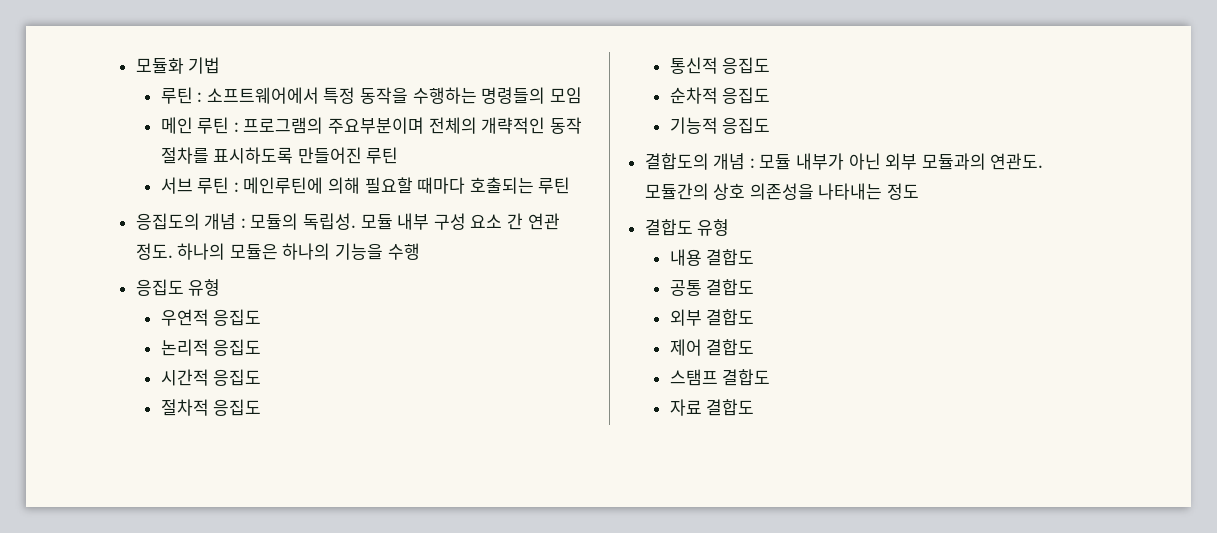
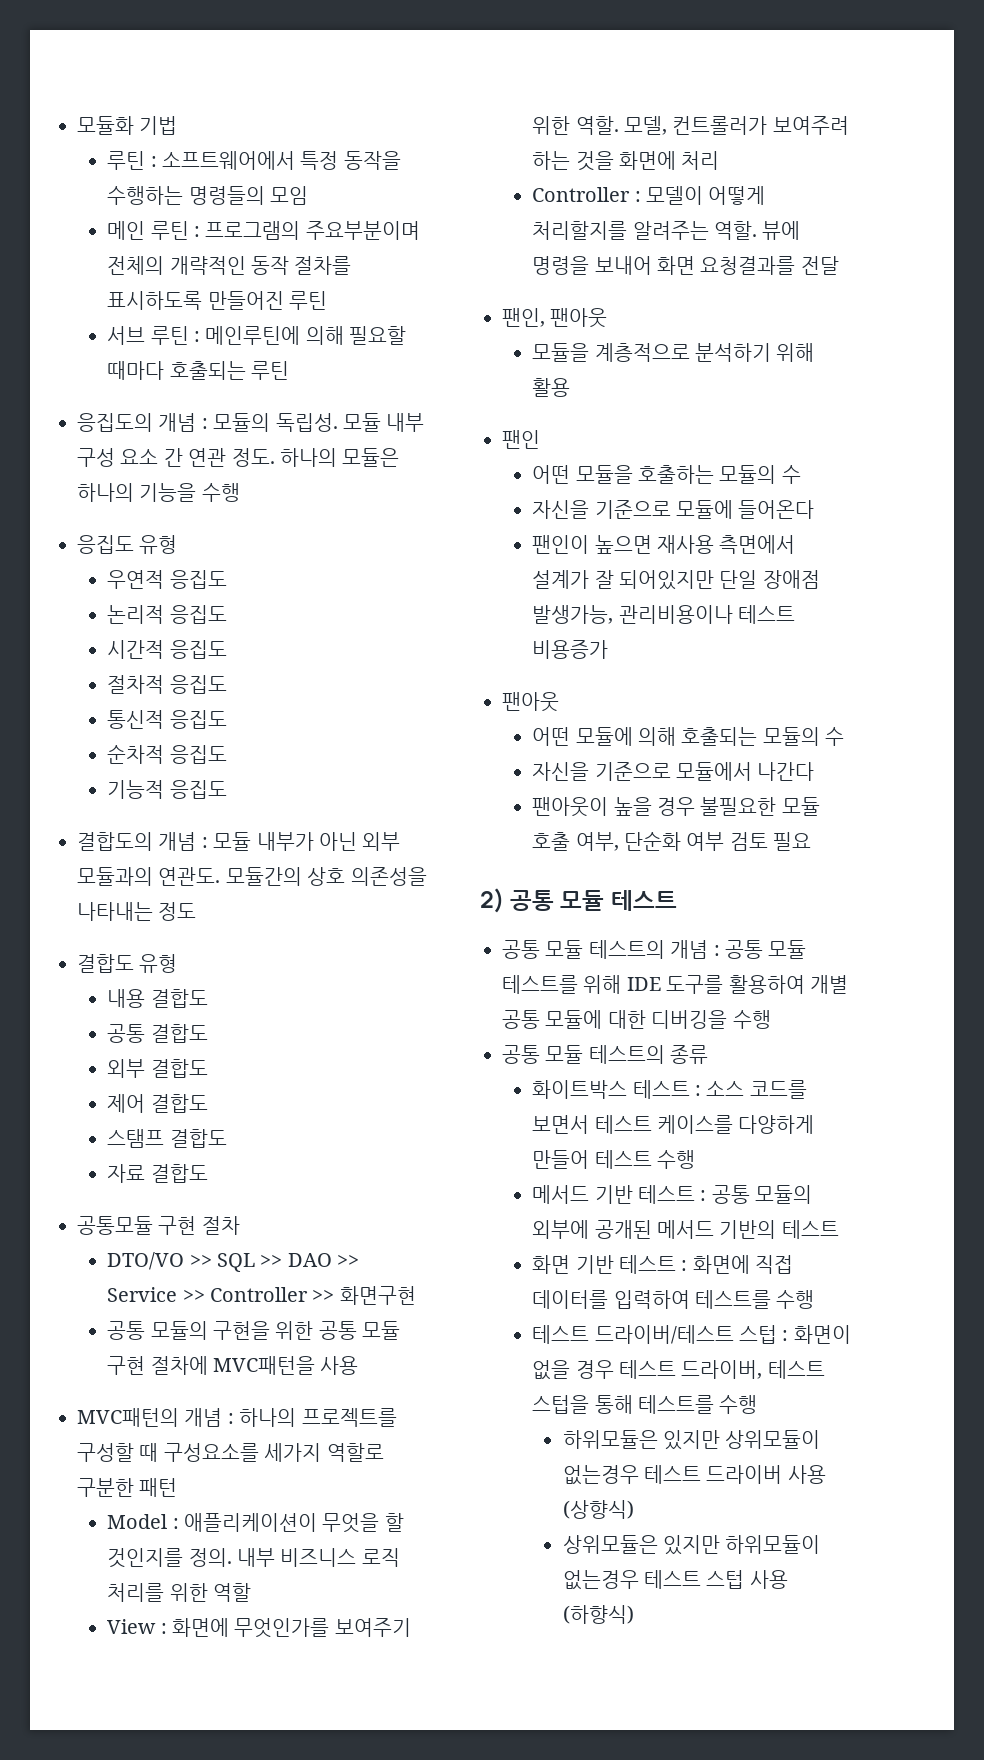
(755, 407) none -> [77,1216,240,1235] [107,1252,360,1272] [107,1286,416,1305] [107,1321,401,1340] [107,1356,359,1375] [77,1408,397,1427] [77,1443,384,1462] [77,1478,178,1497] [107,1513,404,1533] [107,1548,400,1568] [107,1583,252,1602] [107,1618,411,1638] [532,116,849,135] [532,151,720,171] [532,186,766,205] [532,221,801,240] [532,256,839,275] [502,308,608,328] [532,343,815,362] [532,378,571,397] [502,430,540,449] [532,465,801,484] [532,500,815,519] [532,535,796,554] [532,570,820,590] [532,605,796,624] [532,640,609,659] [502,692,559,712] [532,727,845,746] [532,762,815,781] [532,797,820,817] [532,831,812,851] [480,888,677,913] [502,940,807,959] [502,975,848,994] [502,1010,771,1029] [502,1045,709,1064] [532,1080,807,1099] [532,1115,815,1134] [532,1150,696,1169] [532,1185,813,1204] [532,1220,839,1239] [532,1255,794,1274] [532,1290,815,1309] [532,1325,851,1344] [532,1360,825,1380] [532,1395,758,1414] [562,1430,821,1450] [562,1465,826,1485] [562,1500,634,1519] [562,1535,821,1555] [562,1570,788,1590] [562,1605,634,1624] // 공통모듈 구현 절차 // DTO/VO >> SQL >> DAO >> Service >> Controller >> 화면구현 // 공통 모듈의 구현을 위한 공통 모듈 구현 절차에 MVC패턴을 사용 // MVC패턴의 개념 : 하나의 프로젝트를 구성할 때 구성요소를 세가지 역할로 구분한 패턴 // Model : 애플리케이션이 무엇을 할 것인지를 정의. 내부 비즈니스 로직 처리를 위한 역할 // View : 화면에 무엇인가를 보여주기 위한 역할. 모델, 컨트롤러가 보여주려 하는 것을 화면에 처리 // Controller : 모델이 어떻게 처리할지를 알려주는 역할. 뷰에 명령을 보내어 화면 요청결과를 전달 // 팬인, 팬아웃 // 모듈을 계층적으로 분석하기 위해 활용 // 팬인 // 어떤 모듈을 호출하는 모듈의 수 // 자신을 기준으로 모듈에 들어온다 // 팬인이 높으면 재사용 측면에서 설계가 잘 되어있지만 단일 장애점 발생가능, 관리비용이나 테스트 비용증가 // 팬아웃 // 어떤 모듈에 의해 호출되는 모듈의 수 // 자신을 기준으로 모듈에서 나간다 // 팬아웃이 높을 경우 불필요한 모듈 호출 여부, 단순화 여부 검토 필요 // 2) 공통 모듈 테스트 // 공통 모듈 테스트의 개념 : 공통 모듈 테스트를 위해 IDE 도구를 활용하여 개별 공통 모듈에 대한 디버깅을 수행 // 공통 모듈 테스트의 종류 // 화이트박스 테스트 : 소스 코드를 보면서 테스트 케이스를 다양하게 만들어 테스트 수행 // 메서드 기반 테스트 : 공통 모듈의 외부에 공개된 메서드 기반의 테스트 // 화면 기반 테스트 : 화면에 직접 데이터를 입력하여 테스트를 수행 // 테스트 드라이버/테스트 스텁 : 화면이 없을 경우 테스트 드라이버, 테스트 스텁을 통해 테스트를 수행 // 하위모듈은 있지만 상위모듈이 없는경우 테스트 드라이버 사용 (상향식) // 상위모듈은 있지만 하위모듈이 없는경우 테스트 스텁 사용 (하향식)

